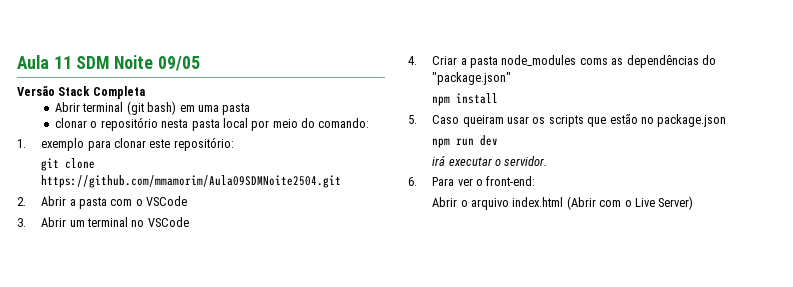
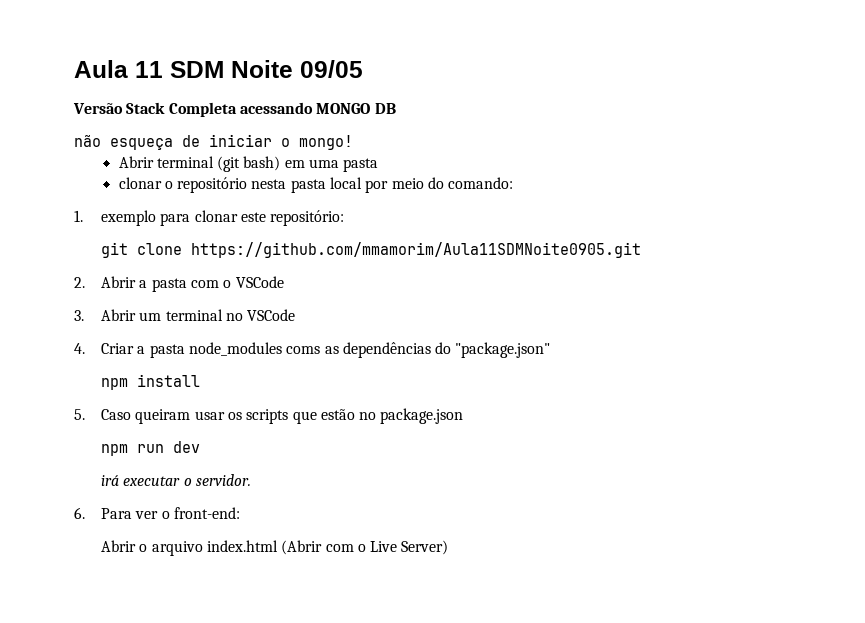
(145, 92) none -> [239,102,396,114] [74,134,353,150] acessando MONGO DB // não esqueça de iniciar o mongo!
[41,175,342,188] https://github.com/mmamorim/Aula09SDMNoite2504.git -> [190,242,641,258] https://github.com/mmamorim/Aula11SDMNoite0905.git

